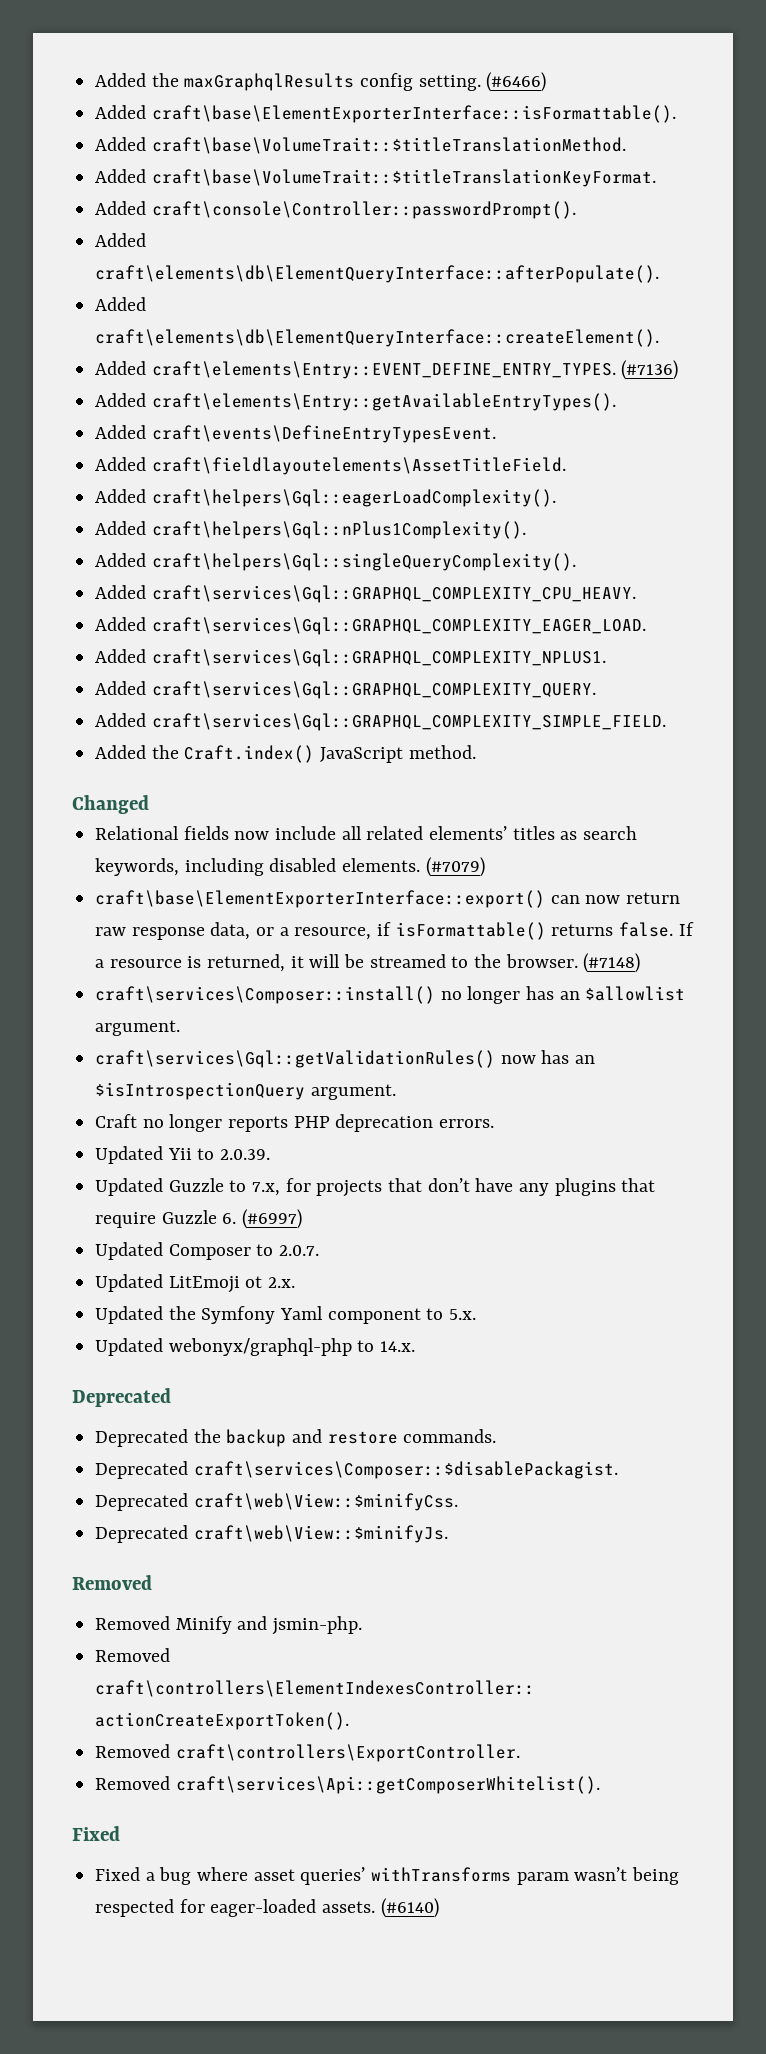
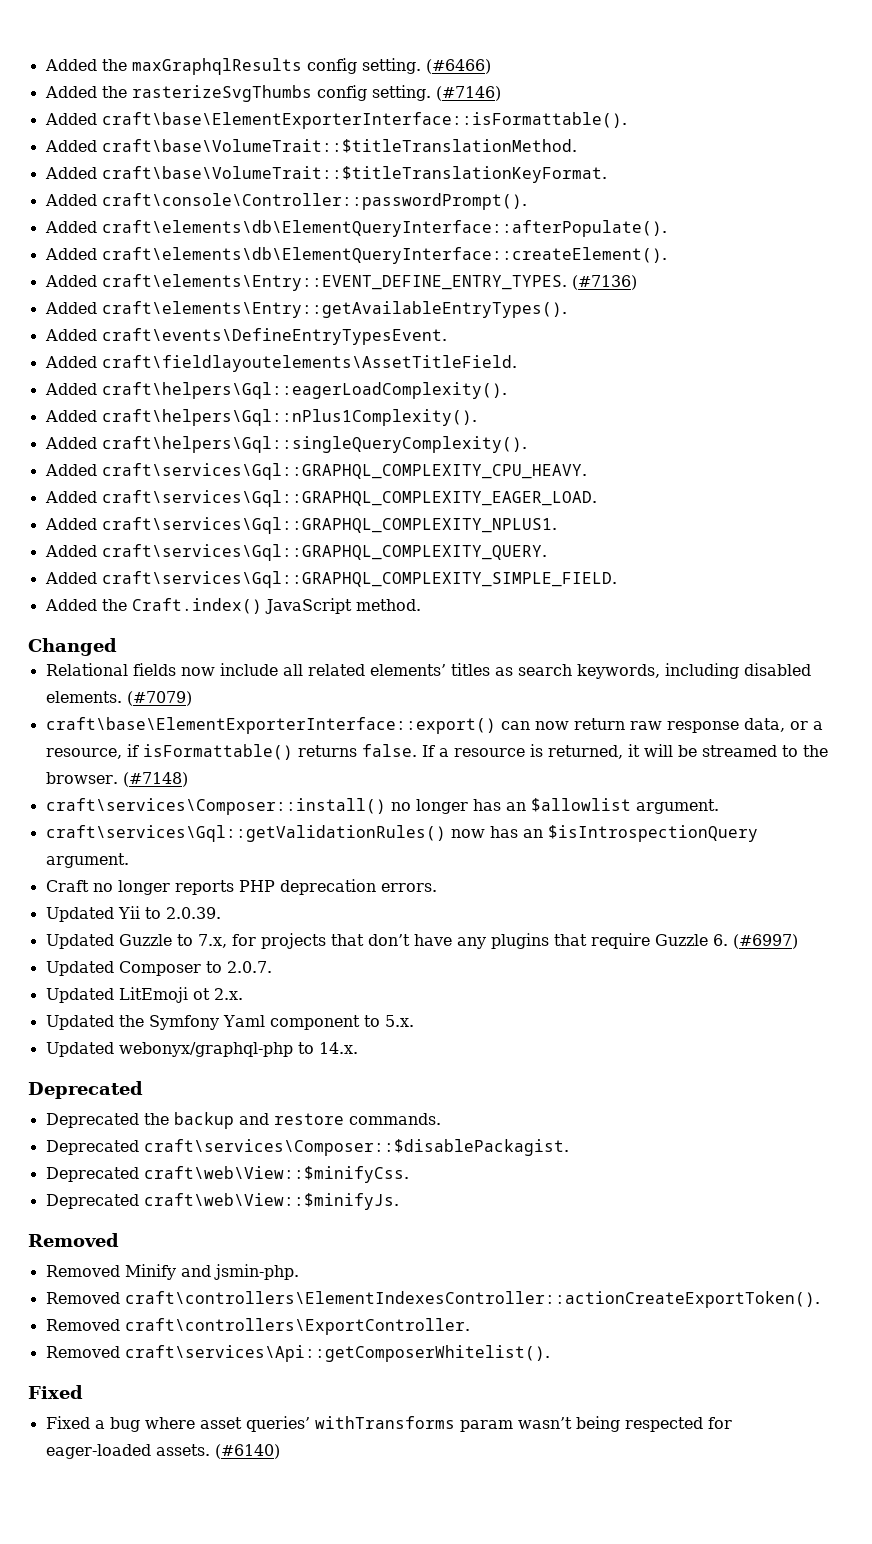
(547, 82) none -> [44,85,501,102] // Added the rasterizeSvgThumbs config setting. (#7146)

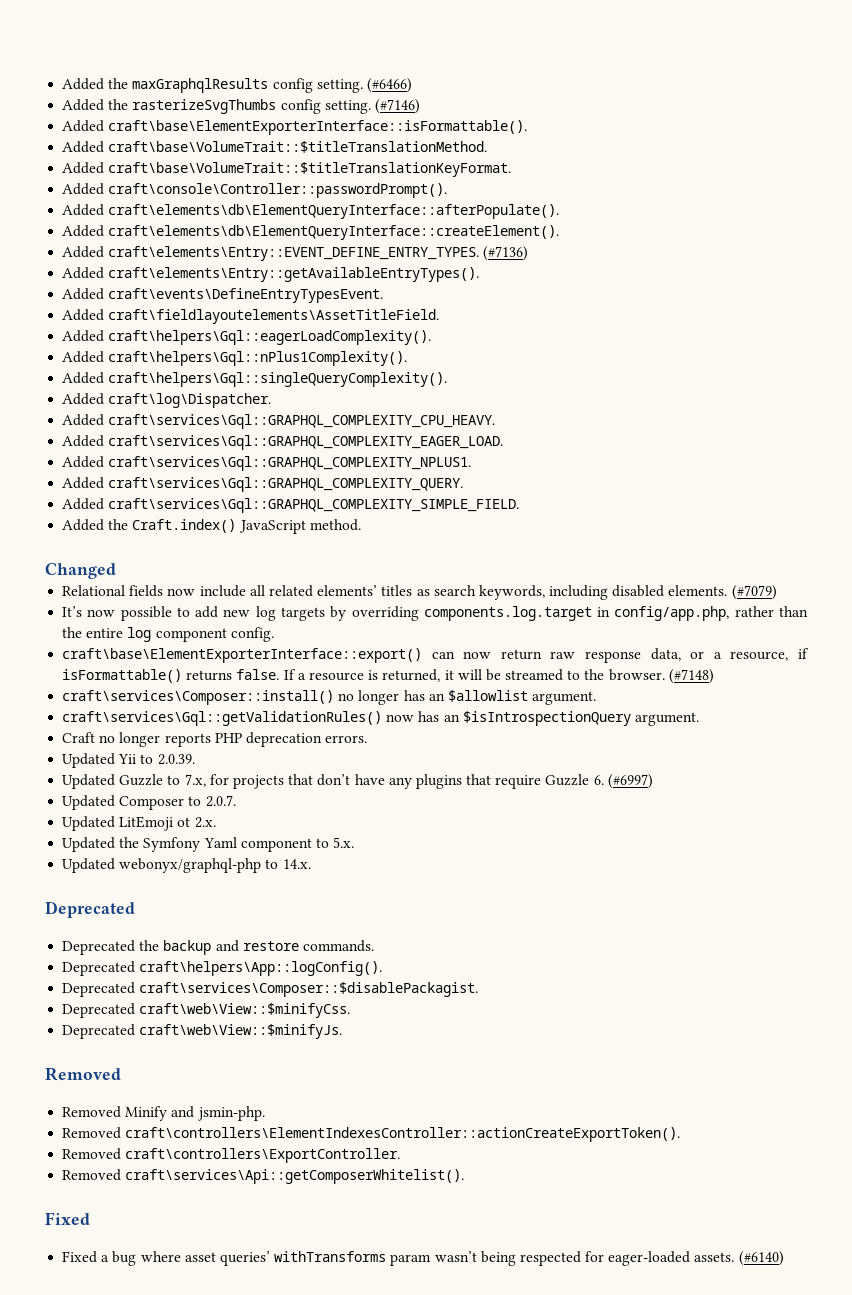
(527, 444) none -> [62,393,272,408] // Added craft\log\Dispatcher.
(192, 698) none -> [62,606,808,621] [62,627,274,642] // It’s now possible to add new log targets by overriding components.log.target in config/app.php, rather than the entire log component config.
(441, 1119) none -> [62,961,383,976] // Deprecated craft\helpers\App::logConfig().

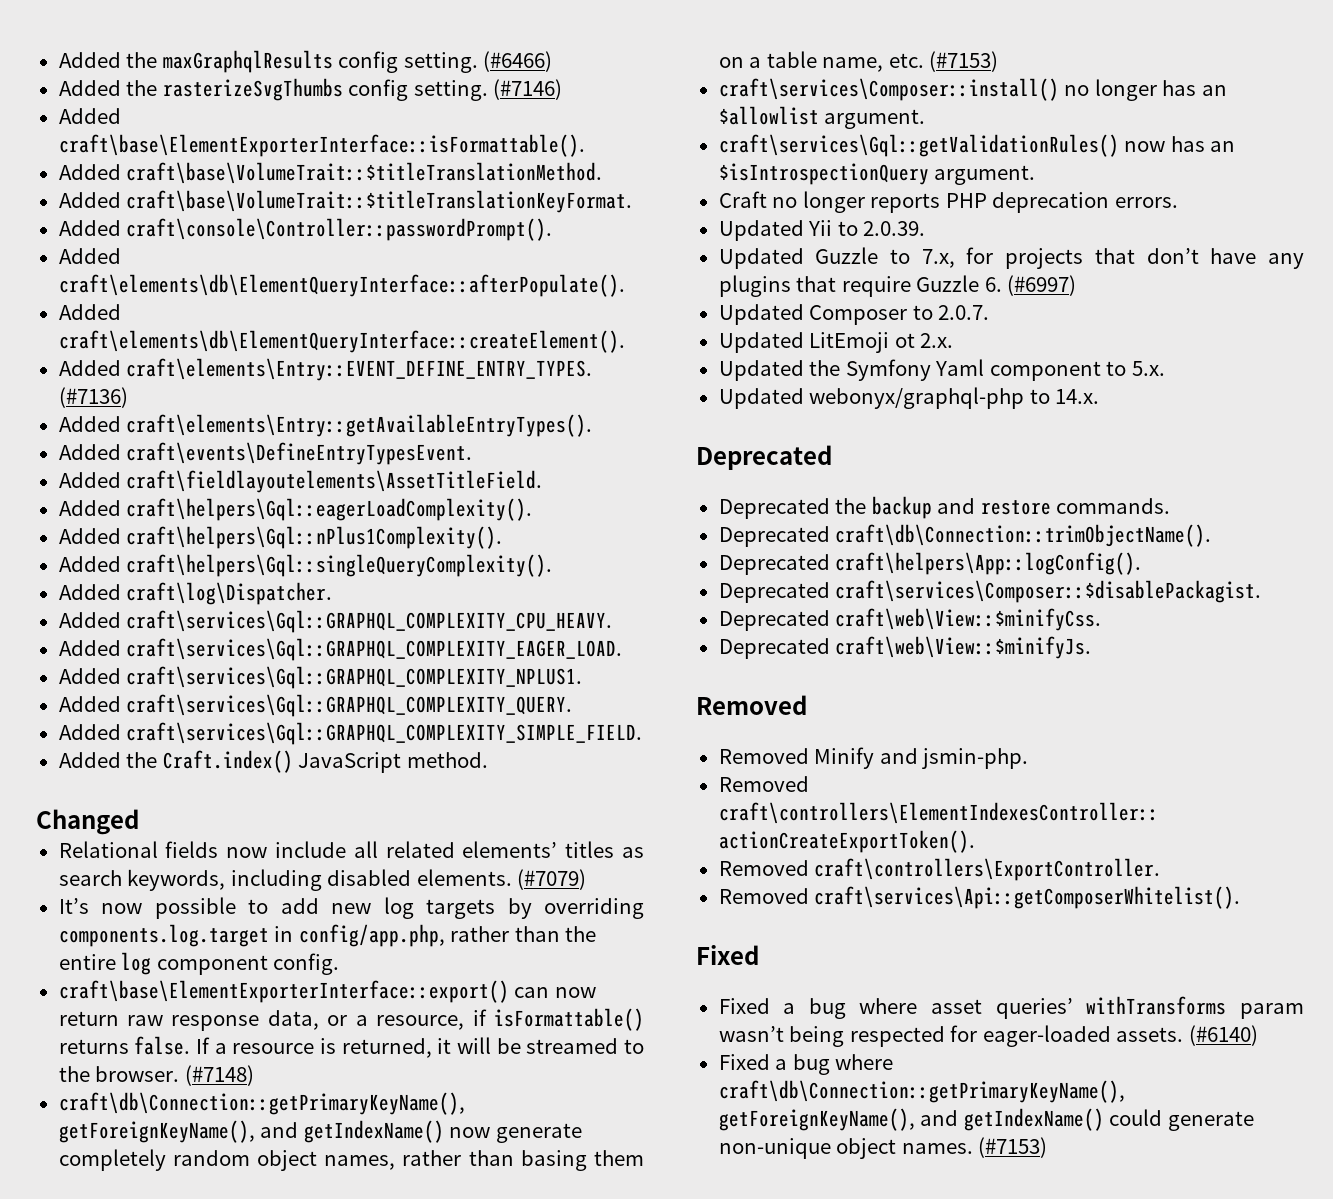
(714, 676) none -> [58,1092,465,1115] [58,1120,582,1143] [58,1149,645,1171] [718,51,999,72] // craft\db\Connection::getPrimaryKeyName(), getForeignKeyName(), and getIndexName() now generate completely random object names, rather than basing them on a table name, etc. (#7153)
(374, 946) none -> [718,524,1212,547] // Deprecated craft\db\Connection::trimObjectName().
(784, 1258) none -> [718,1054,894,1075] [718,1080,1125,1103] [718,1108,1254,1131] [718,1137,1048,1159] // Fixed a bug where craft\db\Connection::getPrimaryKeyName(), getForeignKeyName(), and getIndexName() could generate non-unique object names. (#7153)

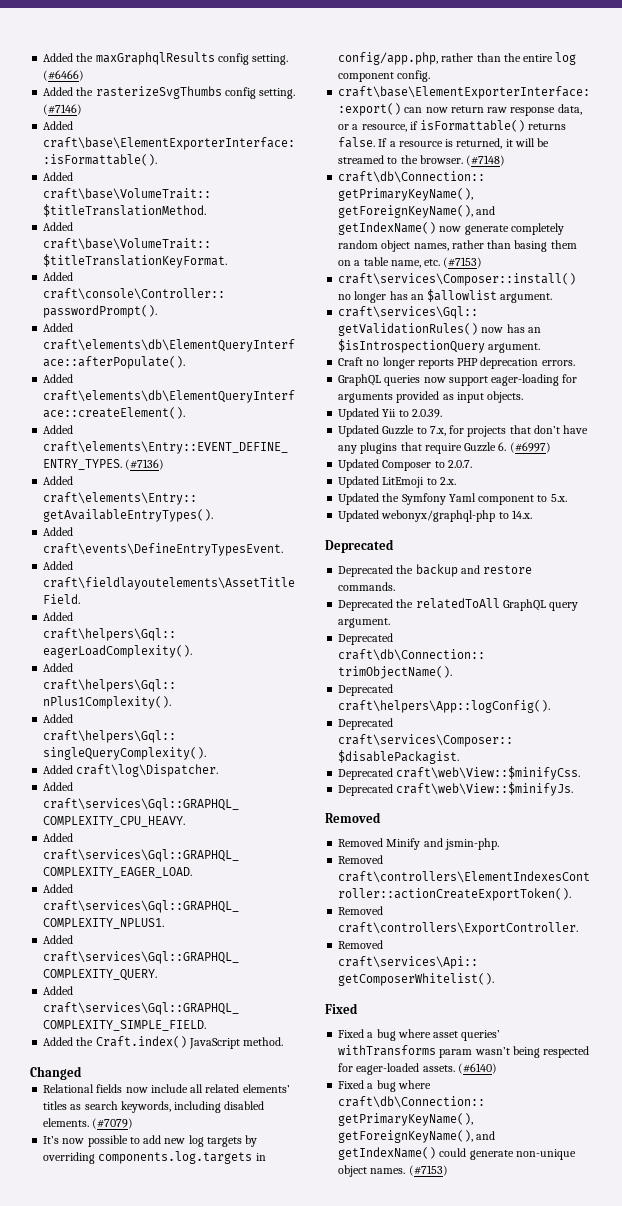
[58,924,269,947] components.log.target -> [98,1151,253,1164] components.log.targets
(1178, 202) none -> [338,374,578,386] [338,391,524,403] // GraphQL queries now support eager-loading for arguments provided as input objects.
[894,333,915,348] ot -> [426,478,437,485] to
(1171, 506) none -> [338,598,579,611] [338,618,391,628] // Deprecated the relatedToAll GraphQL query argument.

